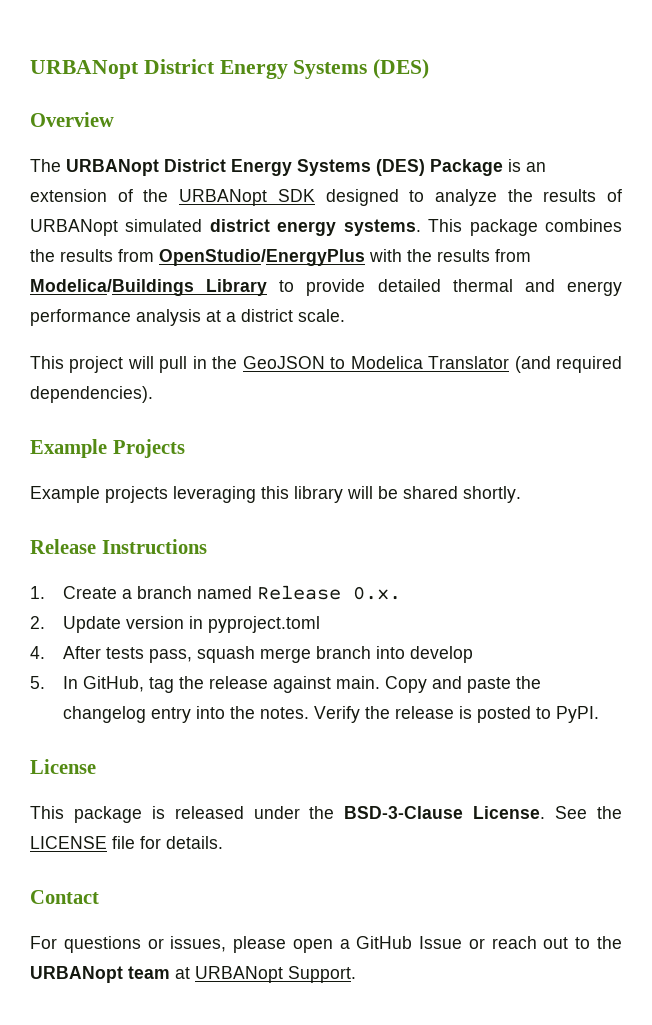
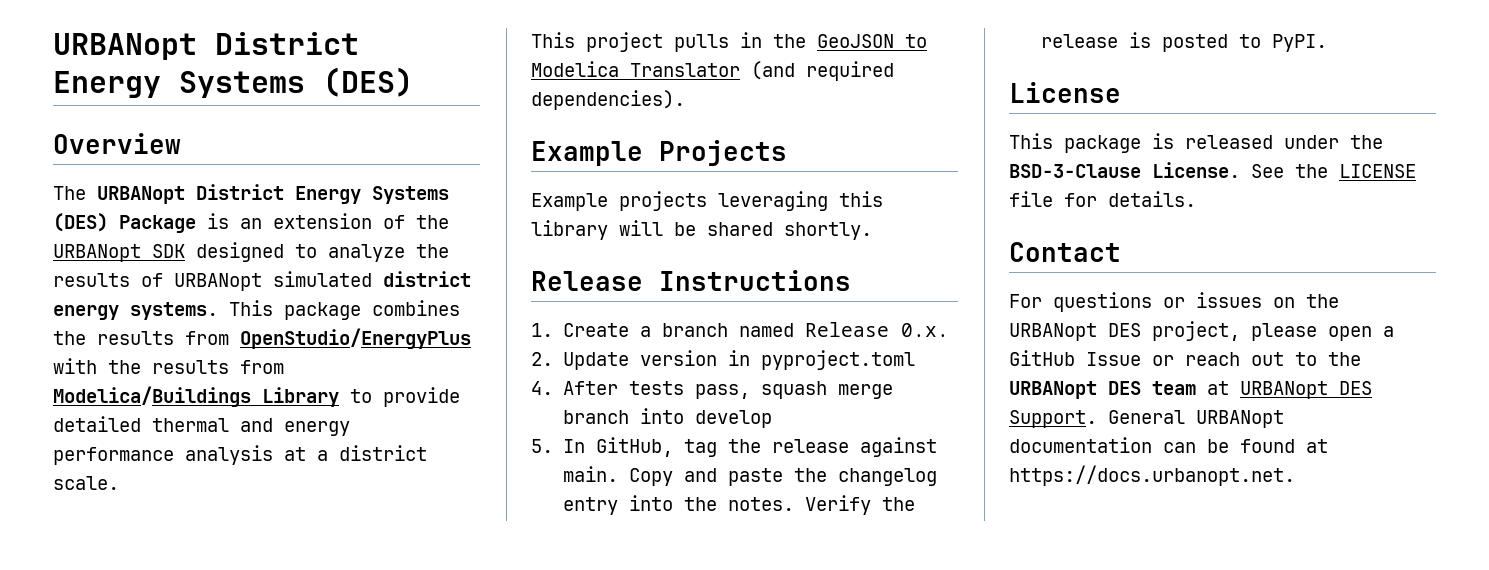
[127,356,188,373] will pull -> [674,34,729,52] pulls
[170,936,227,952] issues, -> [1196,292,1339,308] [1009,321,1240,341] issues on the URBANopt DES project,
(123, 974) none -> [1108,381,1141,395] DES
[288,966,356,983] Support. -> [1339,381,1372,395] [1009,410,1284,428] [1009,437,1328,453] [1009,465,1295,486] DES Support. General URBANopt documentation can be found at https://docs.urbanopt.net.

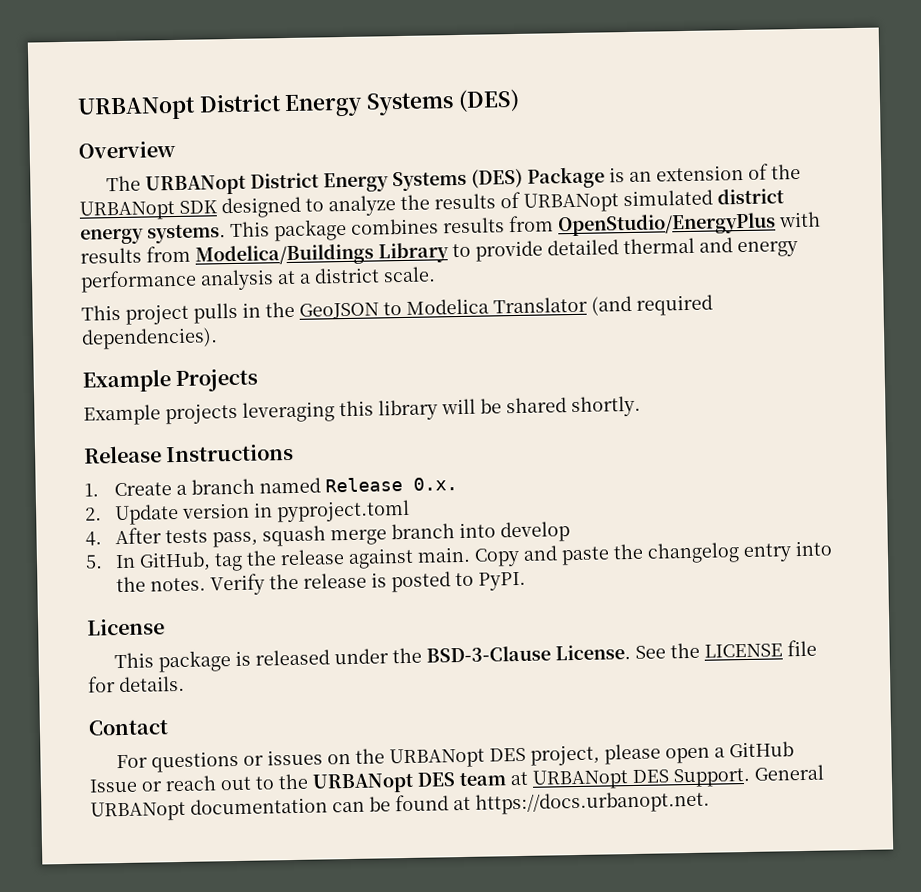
[53,331,86,345] the -> (439, 226) none
[108,360,141,374] the -> (821, 219) none

